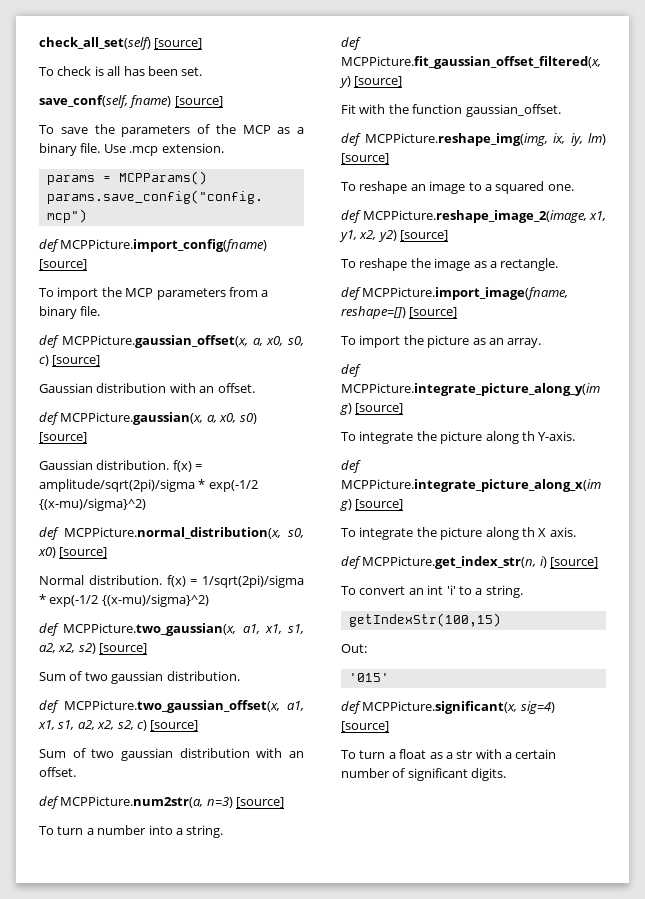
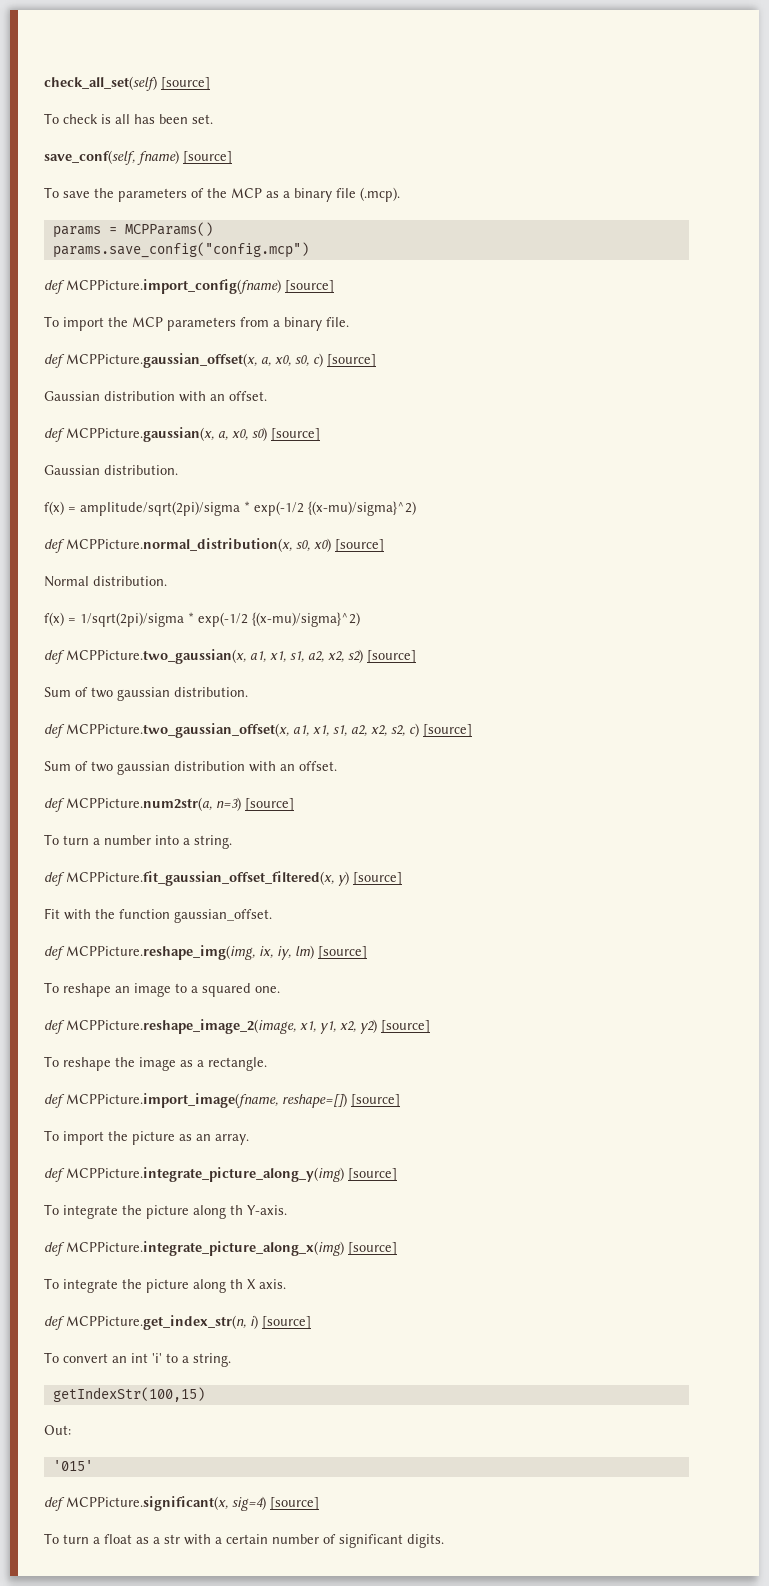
[80,143,224,156] file. Use .mcp extension. -> [336,187,400,202] file (.mcp).
(170, 465) none -> (178, 470) //
(162, 580) none -> (167, 581) //

